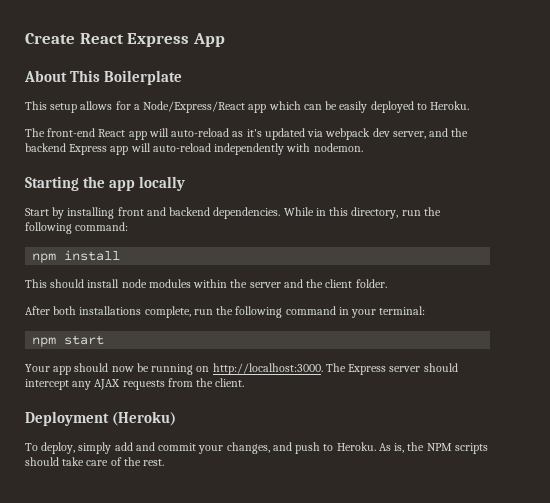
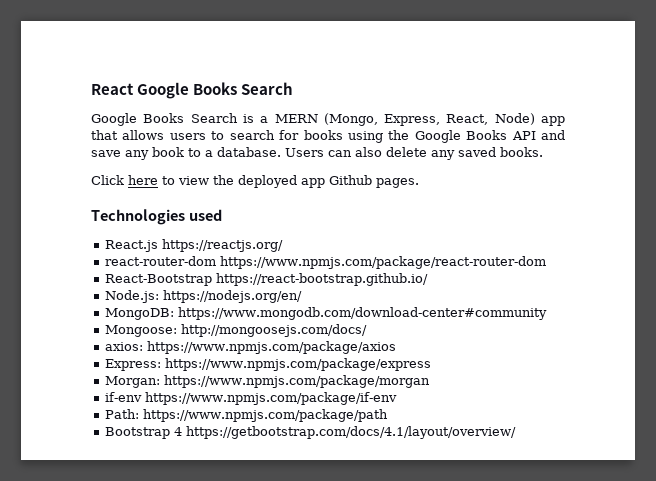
[25,33,225,47] [24,70,183,85] [25,101,470,113] [25,128,469,140] [25,143,363,155] [25,176,186,191] [25,207,441,219] [25,222,129,234] [32,250,121,263] [25,279,387,288] [25,306,426,318] [32,335,105,347] [25,363,458,375] [25,378,245,390] [25,411,177,426] [25,442,488,454] [25,457,165,466] Create React Express App // About This Boilerplate // This setup allows for a Node/Express/React app which can be easily deployed to Heroku. // The front-end React app will auto-reload as it's updated via webpack dev server, and the backend Express app will auto-reload independently with nodemon. // Starting the app locally // Start by installing front and backend dependencies. While in this directory, run the following command: // npm install // This should install node modules within the server and the client folder. // After both installations complete, run the following command in your terminal: // npm start // Your app should now be running on http://localhost:3000. The Express server should intercept any AJAX requests from the client. // Deployment (Heroku) // To deploy, simply add and commit your changes, and push to Heroku. As is, the NPM scripts should take care of the rest. -> [91,82,294,99] [91,113,566,126] [91,130,565,143] [91,147,543,160] [91,175,419,188] [91,209,222,225] [105,239,284,252] [105,256,547,269] [105,273,429,286] [105,290,303,303] [105,307,548,320] [105,324,368,337] [105,341,397,354] [105,358,432,371] [105,375,431,388] [105,392,398,405] [105,409,389,422] [105,426,517,439] React Google Books Search // Google Books Search is a MERN (Mongo, Express, React, Node) app that allows users to search for books using the Google Books API and save any book to a database. Users can also delete any saved books. // Click here to view the deployed app Github pages. // Technologies used // React.js https://reactjs.org/ // react-router-dom https://www.npmjs.com/package/react-router-dom // React-Bootstrap https://react-bootstrap.github.io/ // Node.js: https://nodejs.org/en/ // MongoDB: https://www.mongodb.com/download-center#community // Mongoose: http://mongoosejs.com/docs/ // axios: https://www.npmjs.com/package/axios // Express: https://www.npmjs.com/package/express // Morgan: https://www.npmjs.com/package/morgan // if-env https://www.npmjs.com/package/if-env // Path: https://www.npmjs.com/package/path // Bootstrap 4 https://getbootstrap.com/docs/4.1/layout/overview/

